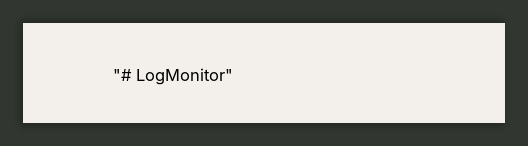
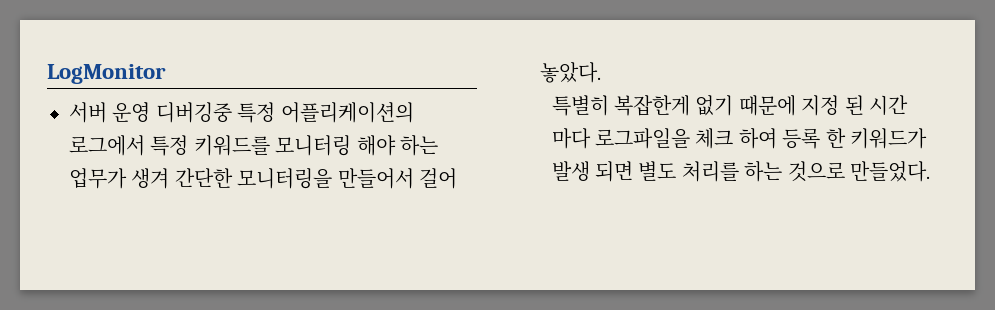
[113,68,233,85] "# LogMonitor" -> [47,64,166,84] [69,102,414,123] [69,135,438,156] [69,168,457,189] [540,62,601,83] [551,95,908,116] [551,128,927,149] [551,161,930,182] LogMonitor // 서버 운영 디버깅중 특정 어플리케이션의 로그에서 특정 키워드를 모니터링 해야 하는 업무가 생겨 간단한 모니터링을 만들어서 걸어 놓았다. // 특별히 복잡한게 없기 때문에 지정 된 시간 마다 로그파일을 체크 하여 등록 한 키워드가 발생 되면 별도 처리를 하는 것으로 만들었다.

